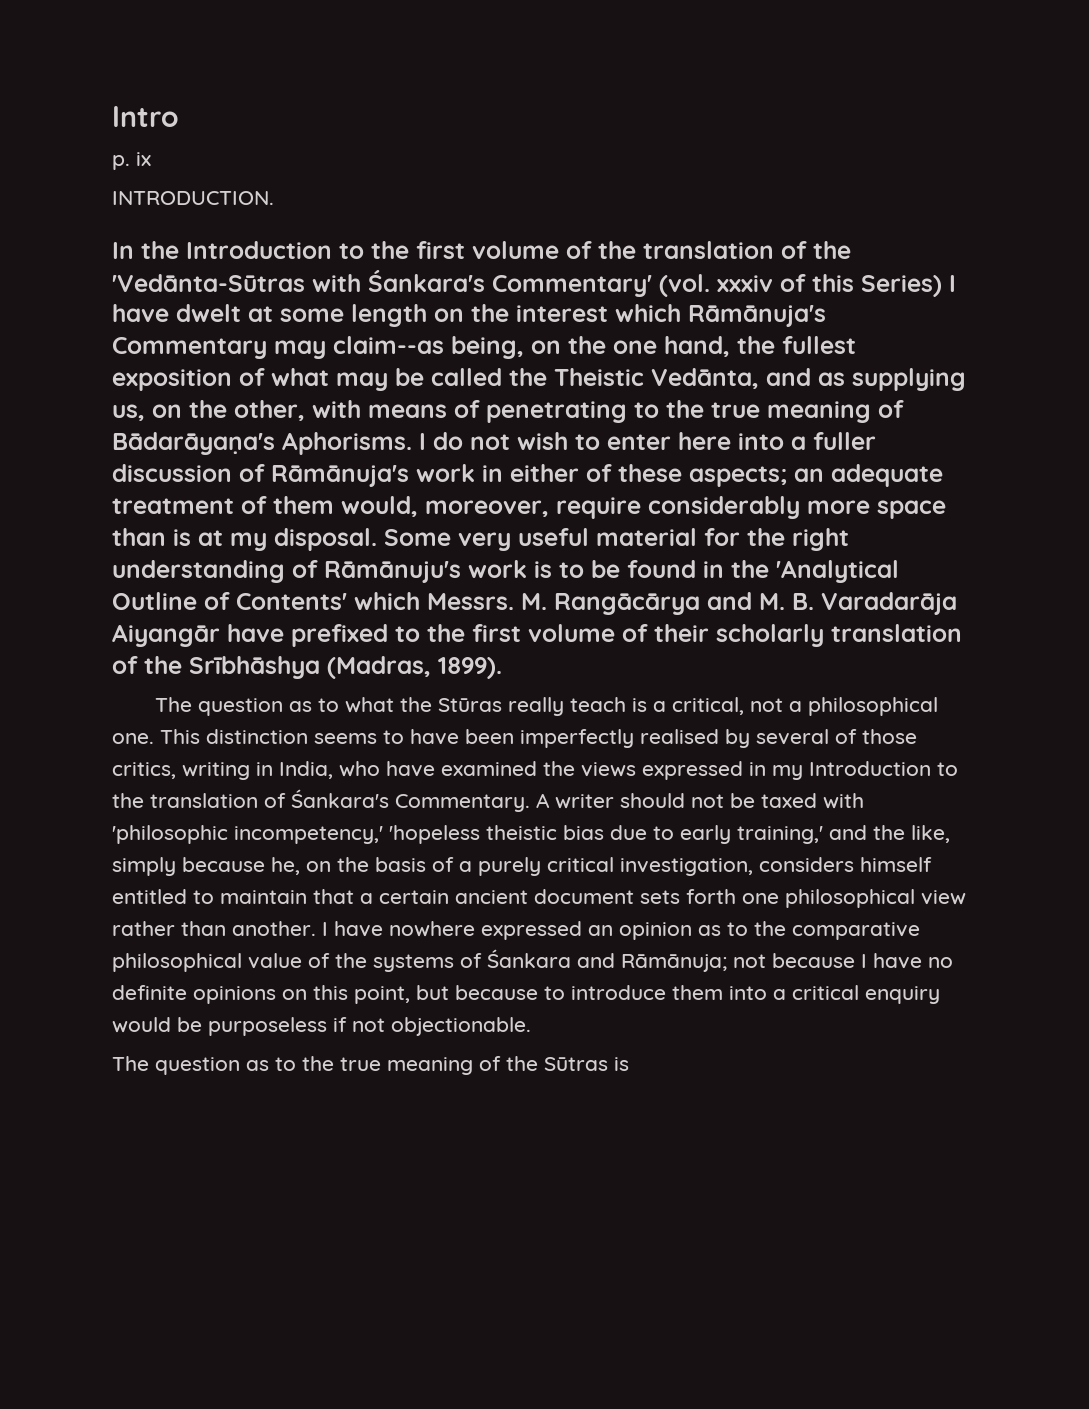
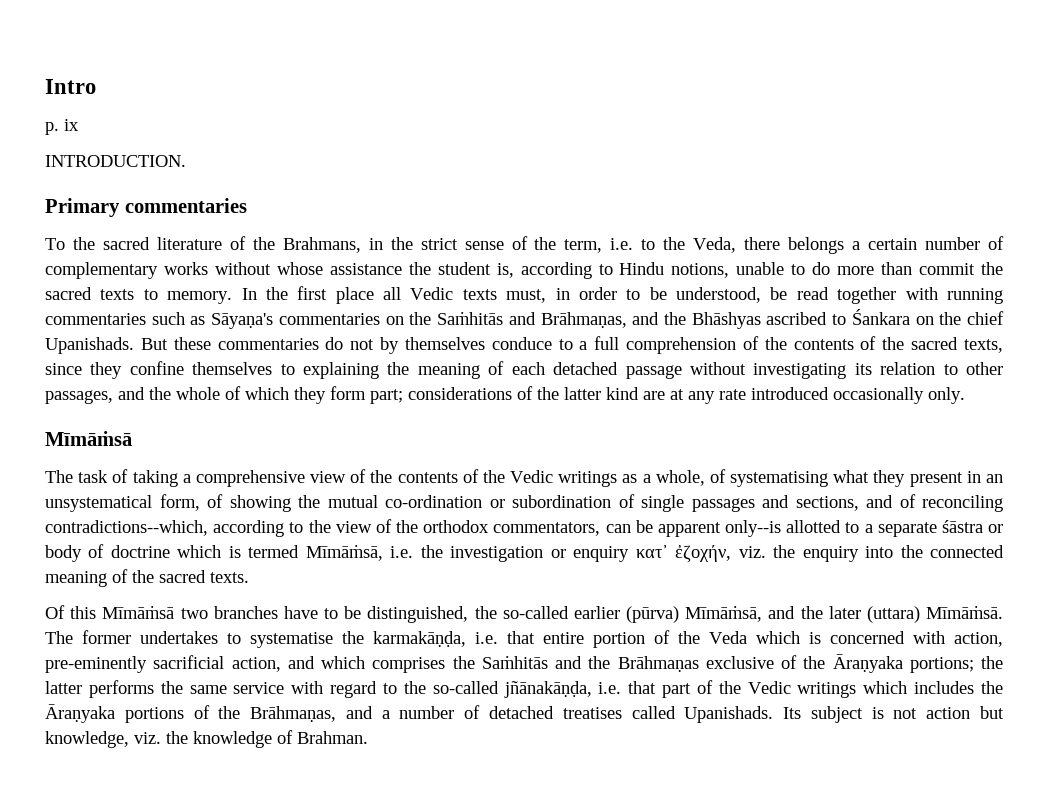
[112,241,851,259] [112,269,956,297] [112,304,826,327] [112,336,856,359] [112,368,966,391] [112,400,904,423] [112,432,876,455] [112,464,943,487] [112,496,946,519] [112,528,849,551] [112,560,899,583] [112,592,957,615] [112,624,962,647] [112,656,502,679] [154,697,938,716] [112,729,917,748] [112,761,958,780] [112,789,864,812] [112,825,950,844] [112,857,932,876] [112,889,966,908] [112,921,920,940] [112,949,953,972] [112,985,940,1004] [112,1017,531,1036] [112,1056,629,1075] In the Introduction to the first volume of the translation of the 'Vedānta-Sūtras with Śankara's Commentary' (vol. xxxiv of this Series) I have dwelt at some length on the interest which Rāmānuja's Commentary may claim--as being, on the one hand, the fullest exposition of what may be called the Theistic Vedānta, and as supplying us, on the other, with means of penetrating to the true meaning of Bādarāyaṇa's Aphorisms. I do not wish to enter here into a fuller discussion of Rāmānuja's work in either of these aspects; an adequate treatment of them would, moreover, require considerably more space than is at my disposal. Some very useful material for the right understanding of Rāmānuju's work is to be found in the 'Analytical Outline of Contents' which Messrs. M. Rangācārya and M. B. Varadarāja Aiyangār have prefixed to the first volume of their scholarly translation of the Srībhāshya (Madras, 1899). // The question as to what the Stūras really teach is a critical, not a philosophical one. This distinction seems to have been imperfectly realised by several of those critics, writing in India, who have examined the views expressed in my Introduction to the translation of Śankara's Commentary. A writer should not be taxed with 'philosophic incompetency,' 'hopeless theistic bias due to early training,' and the like, simply because he, on the basis of a purely critical investigation, considers himself entitled to maintain that a certain ancient document sets forth one philosophical view rather than another. I have nowhere expressed an opinion as to the comparative philosophical value of the systems of Śankara and Rāmānuja; not because I have no definite opinions on this point, but because to introduce them into a critical enquiry would be purposeless if not objectionable. // The question as to the true meaning of the Sūtras is -> [45,198,247,217] [45,236,1004,254] [45,262,1004,279] [45,286,1004,304] [45,309,1004,329] [45,336,1004,354] [45,361,1003,379] [45,386,965,404] [45,431,132,446] [45,469,1003,487] [45,494,1003,512] [45,519,1003,537] [45,544,1005,563] [45,569,249,587] [45,605,1003,623] [45,630,1003,648] [45,654,1003,673] [45,680,1004,698] [45,704,1005,723] [45,730,368,748] Primary commentaries // To the sacred literature of the Brahmans, in the strict sense of the term, i.e. to the Veda, there belongs a certain number of complementary works without whose assistance the student is, according to Hindu notions, unable to do more than commit the sacred texts to memory. In the first place all Vedic texts must, in order to be understood, be read together with running commentaries such as Sāyaṇa's commentaries on the Saṁhitās and Brāhmaṇas, and the Bhāshyas ascribed to Śankara on the chief Upanishads. But these commentaries do not by themselves conduce to a full comprehension of the contents of the sacred texts, since they confine themselves to explaining the meaning of each detached passage without investigating its relation to other passages, and the whole of which they form part; considerations of the latter kind are at any rate introduced occasionally only. // Mīmāṁsā // The task of taking a comprehensive view of the contents of the Vedic writings as a whole, of systematising what they present in an unsystematical form, of showing the mutual co-ordination or subordination of single passages and sections, and of reconciling contradictions--which, according to the view of the orthodox commentators, can be apparent only--is allotted to a separate śāstra or body of doctrine which is termed Mīmāṁsā, i.e. the investigation or enquiry κατ᾽ ἐζοχήν, viz. the enquiry into the connected meaning of the sacred texts. // Of this Mīmāṁsā two branches have to be distinguished, the so-called earlier (pūrva) Mīmāṁsā, and the later (uttara) Mīmāṁsā. The former undertakes to systematise the karmakāṇḍa, i.e. that entire portion of the Veda which is concerned with action, pre-eminently sacrificial action, and which comprises the Saṁhitās and the Brāhmaṇas exclusive of the Āraṇyaka portions; the latter performs the same service with regard to the so-called jñānakāṇḍa, i.e. that part of the Vedic writings which includes the Āraṇyaka portions of the Brāhmaṇas, and a number of detached treatises called Upanishads. Its subject is not action but knowledge, viz. the knowledge of Brahman.

